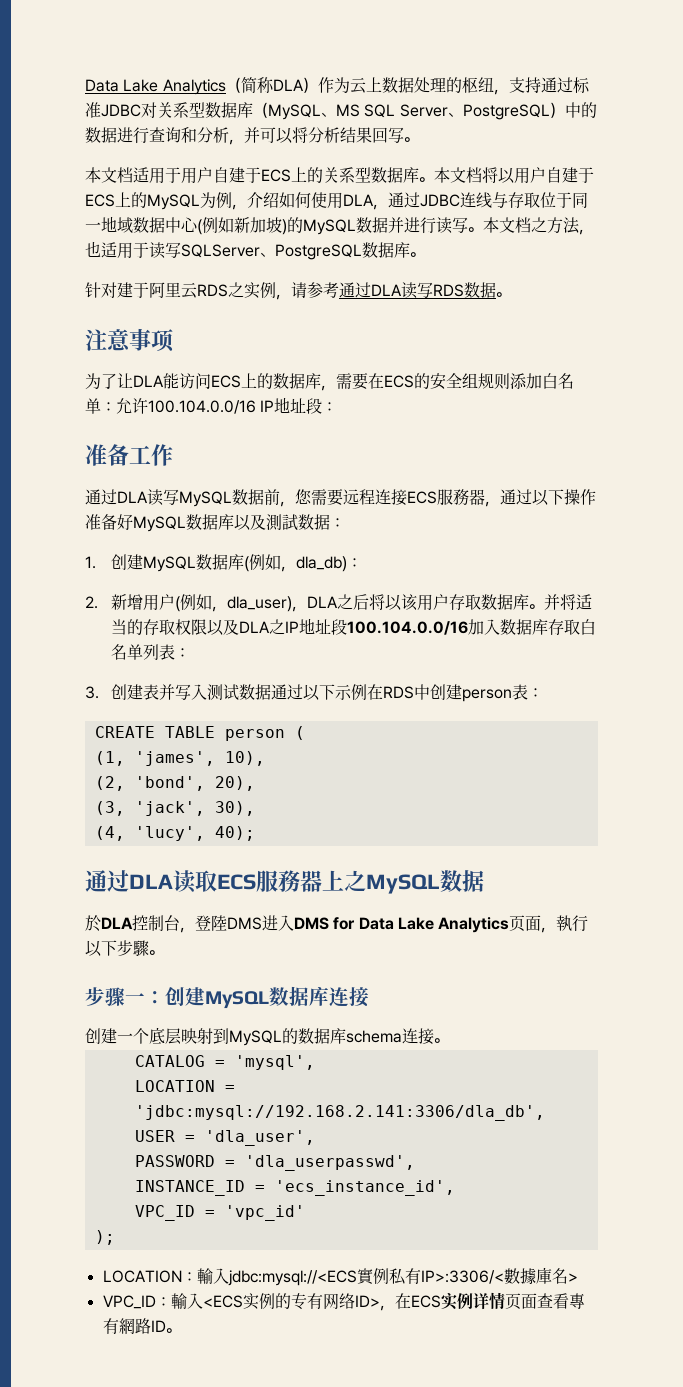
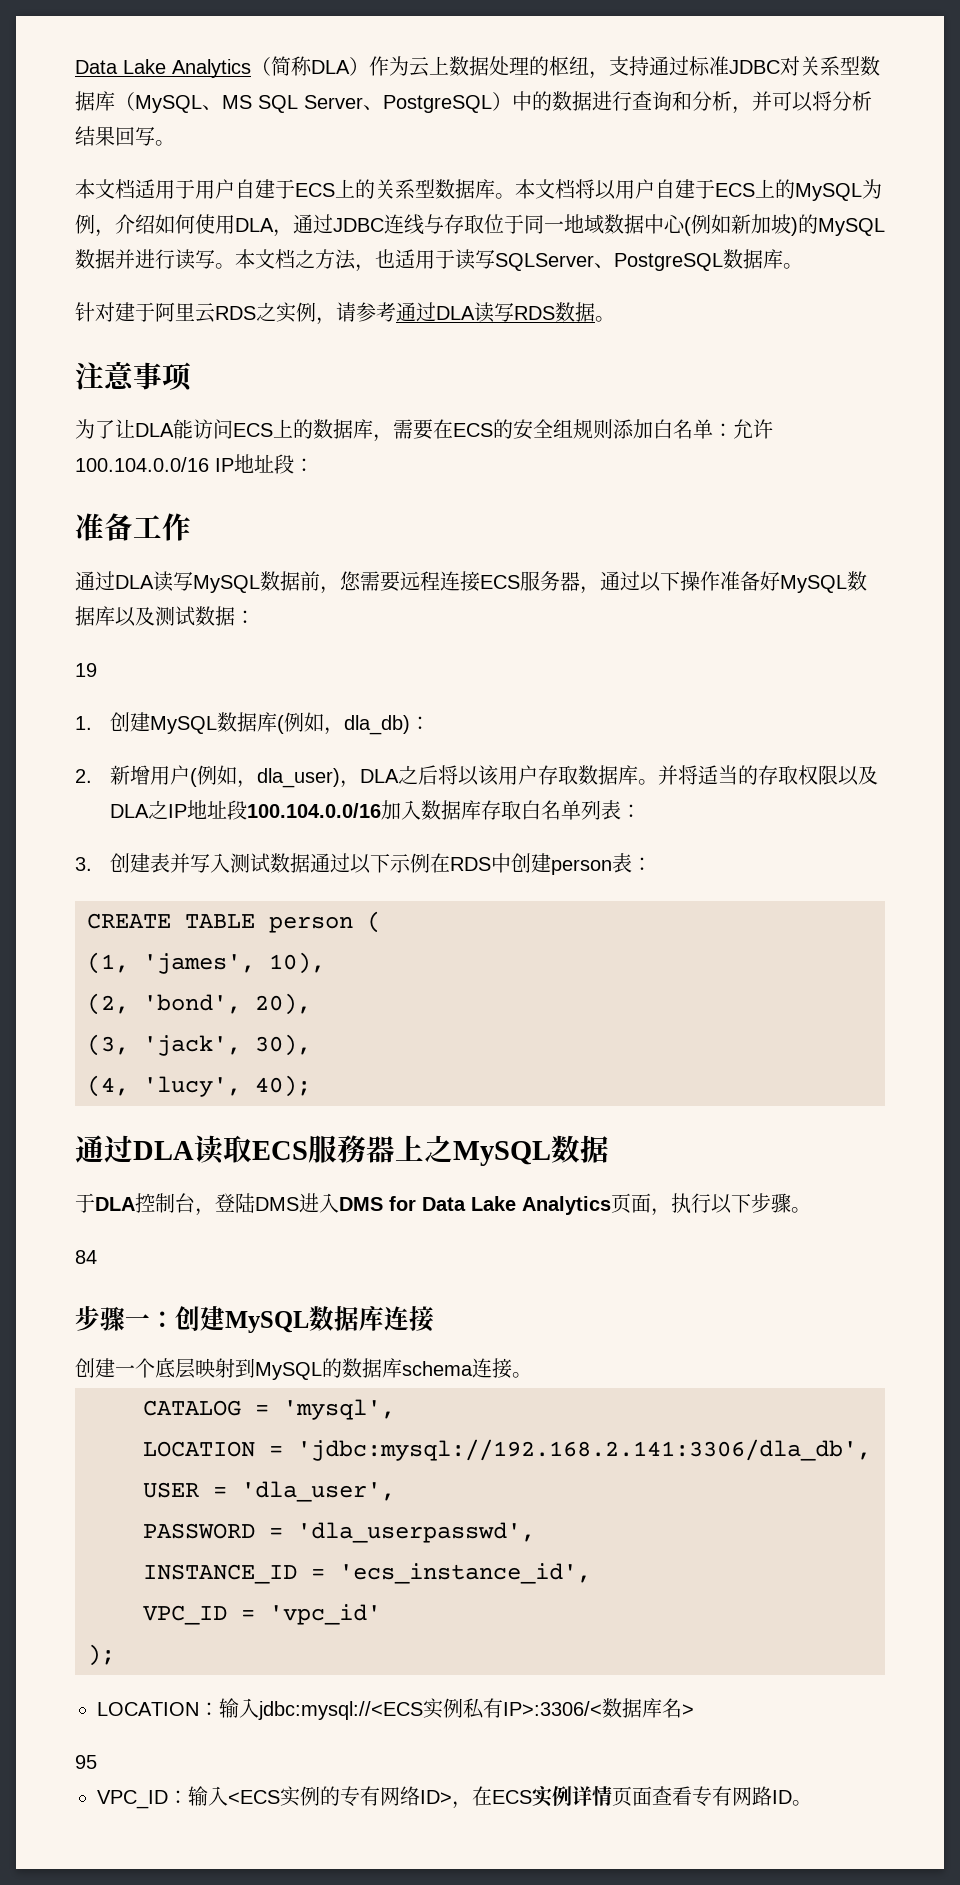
[453,489,469,505] 務 -> [540,571,560,591] 务
[266,514,298,531] 測試 -> [155,606,195,626] 测试
(345, 523) none -> [75,663,97,677] // 19
[85,915,101,932] 於 -> [75,1193,95,1213] 于
[211,915,227,931] 陸 -> [235,1193,255,1213] 陆
[556,915,573,931] 執 -> [671,1193,691,1214] 执
[132,940,164,956] 驟。 -> [771,1193,811,1213] [75,1250,97,1264] 骤。 // 84
[196,1268,374,1286] 輸入jdbc:mysql://<ECS實 -> [219,1698,443,1720] 输入jdbc:mysql://<ECS实
[503,1267,552,1284] 數據庫 -> [602,1698,662,1718] 数据库
(578, 1277) none -> [75,1755,97,1769] // 95
[170,1293,187,1309] 輸 -> [188,1786,208,1806] 输
[568,1293,585,1309] [102,1318,135,1335] 專有網 -> [692,1786,752,1807] 专有网

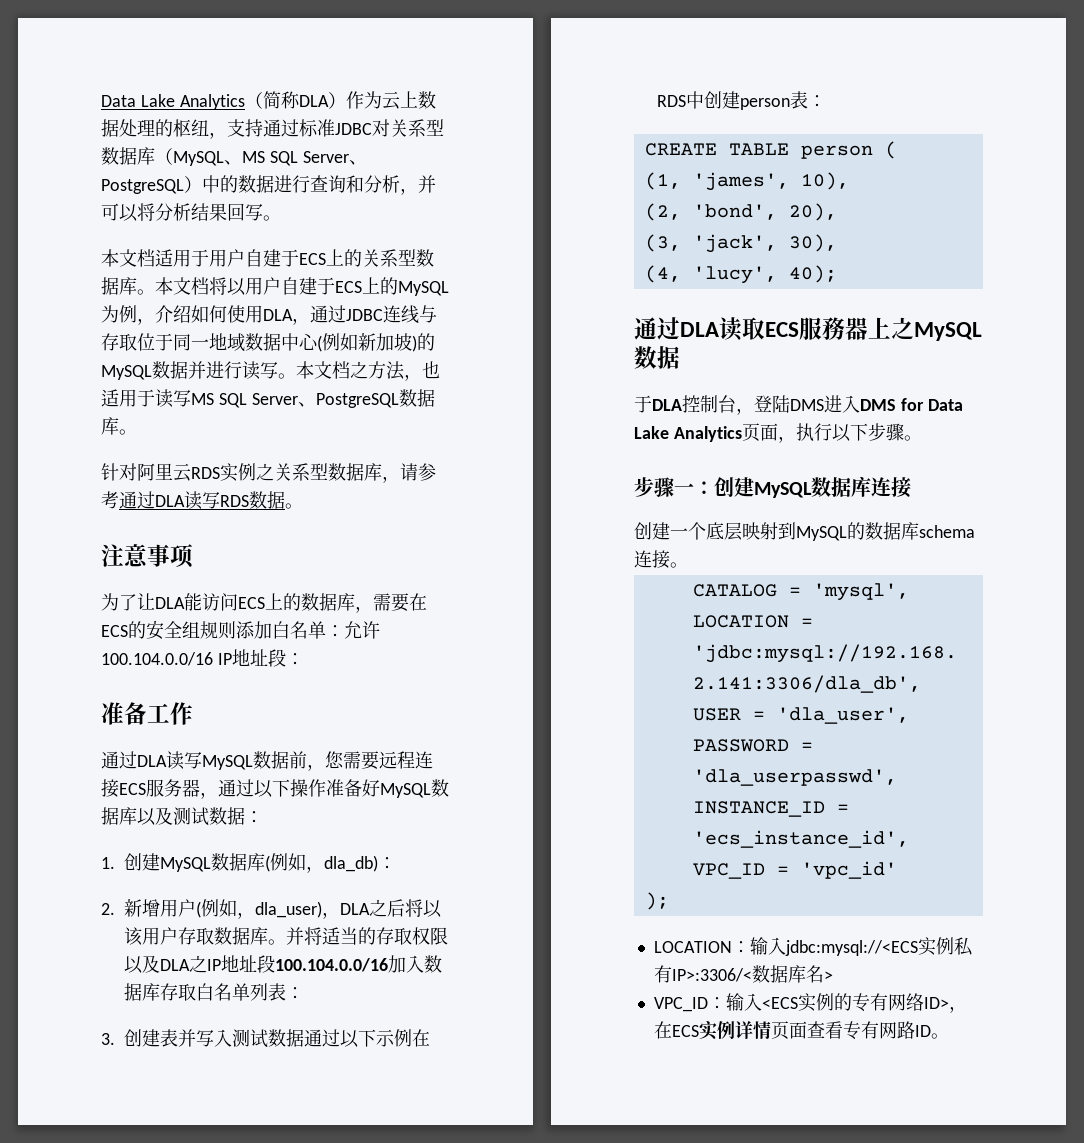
[495,253,594,271] SQLServer -> [191,393,298,408] MS SQL Server
[115,302,155,322] 建于 -> (137, 472) none
[256,302,316,323] 之实例 -> [220,463,382,482] 实例之关系型数据库
[75,663,97,677] // 19 -> (263, 817) none
[75,1250,97,1264] // 84 -> (922, 438) none
[75,1755,97,1769] // 95 -> (833, 976) none

